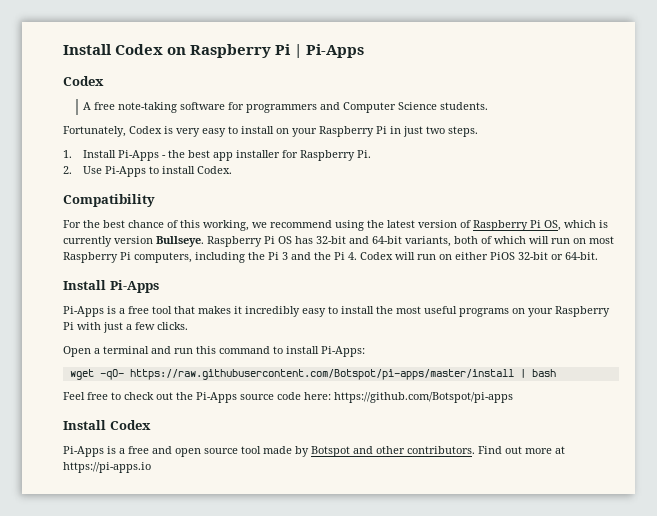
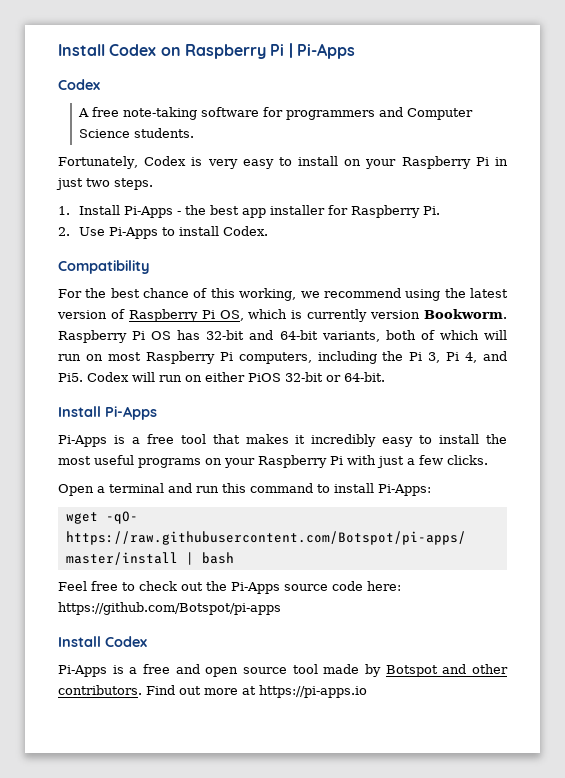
[156,236,204,247] Bullseye. -> [424,309,507,319] Bookworm.
[282,252,357,260] 3 and the Pi 4. -> [428,351,508,363] [58,373,83,382] 3, Pi 4, and Pi5.

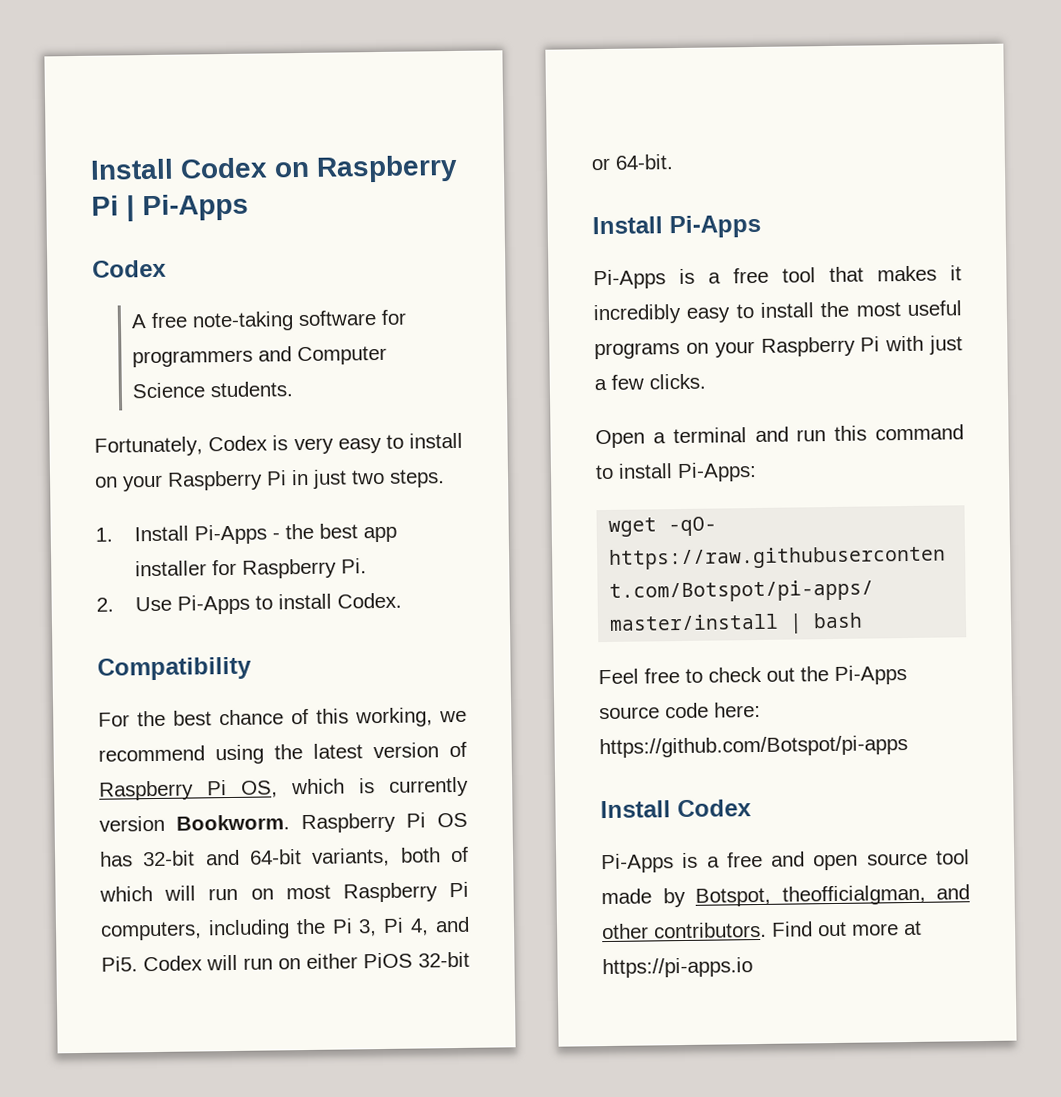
[385,665,438,677] Botspot -> [695,884,926,907] Botspot, theofficialgman,

